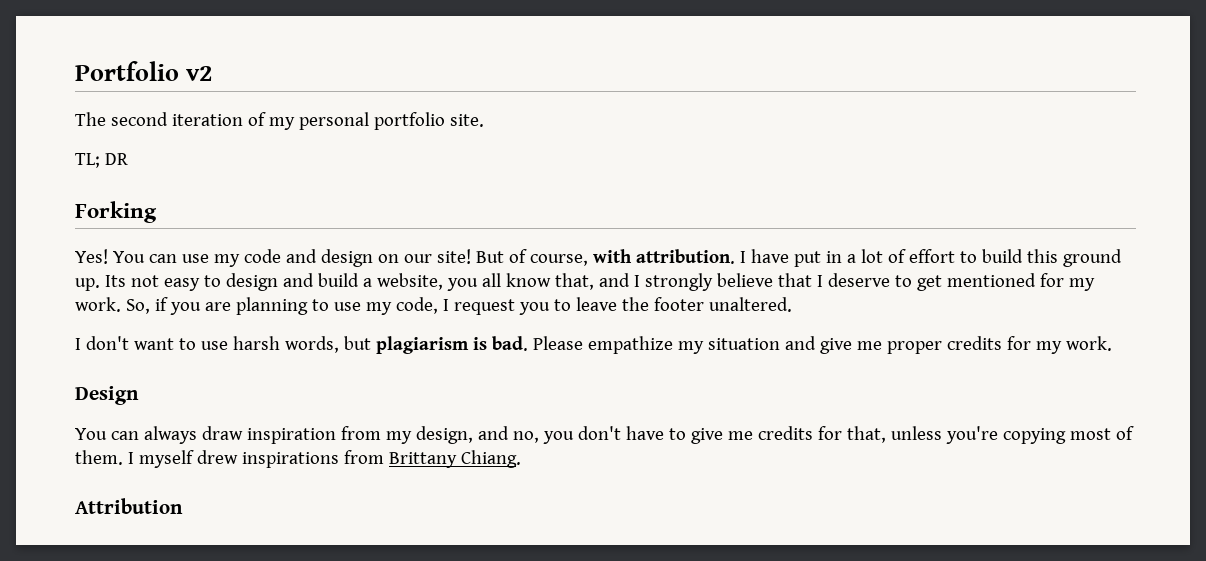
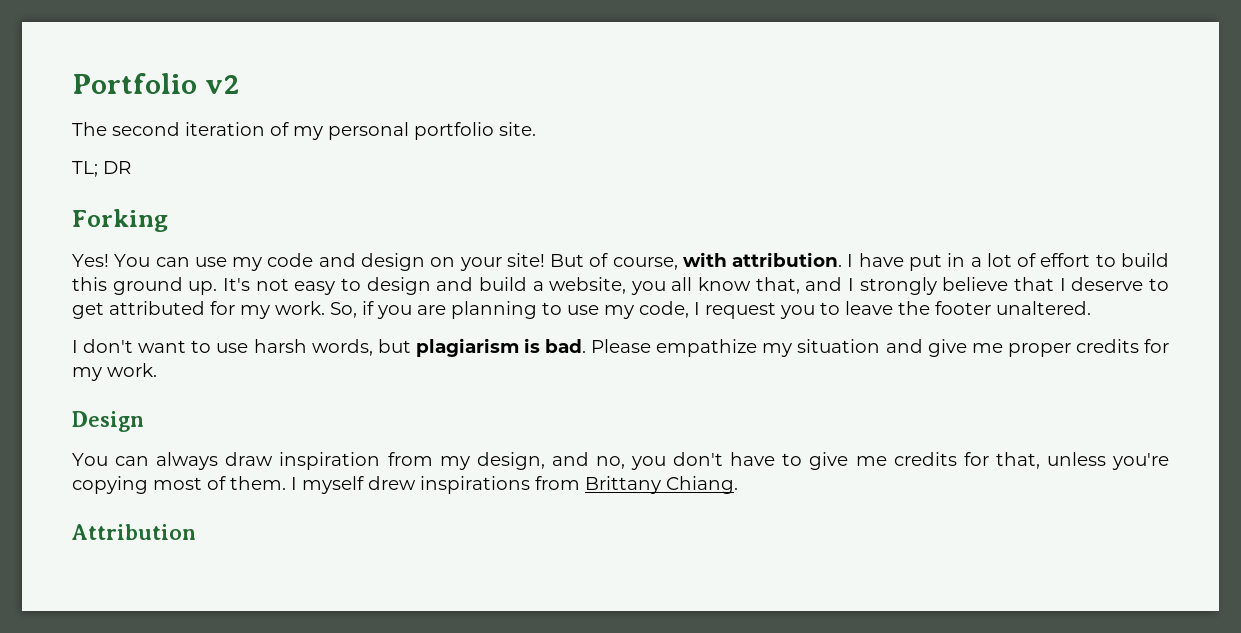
[403,254,432,263] our -> [459,257,502,271] your
[104,275,126,287] Its -> [222,278,250,291] It's
[946,273,1036,287] mentioned -> [109,301,205,315] attributed

